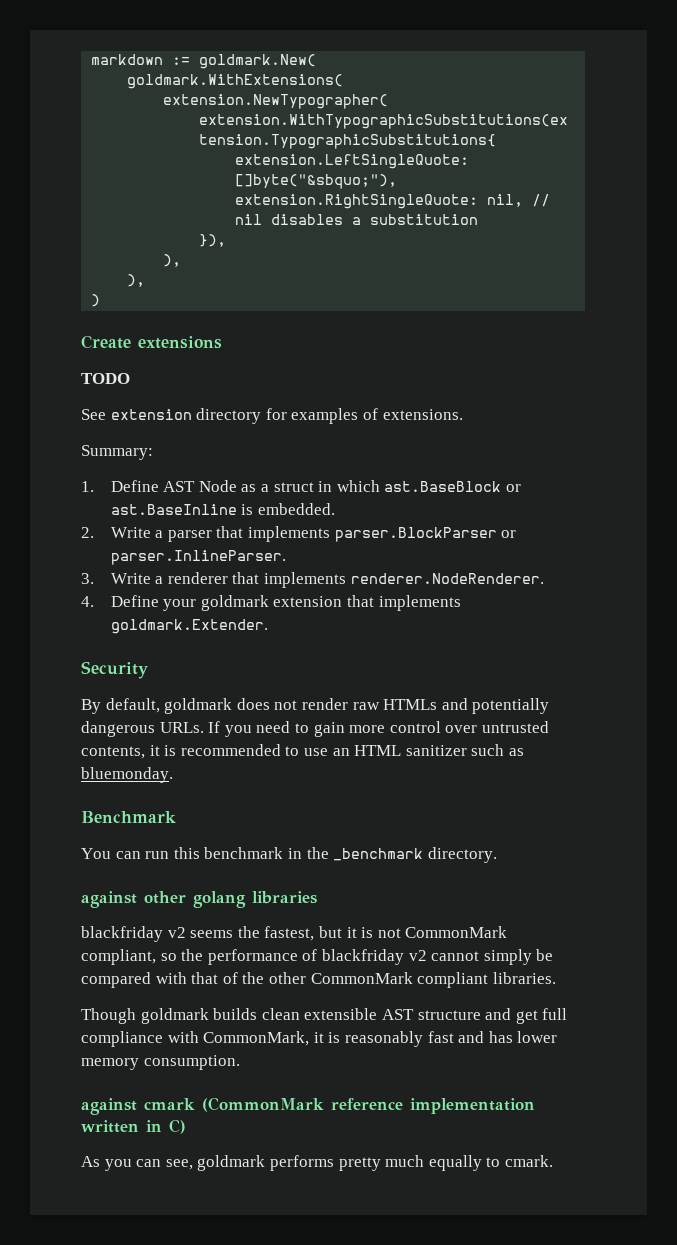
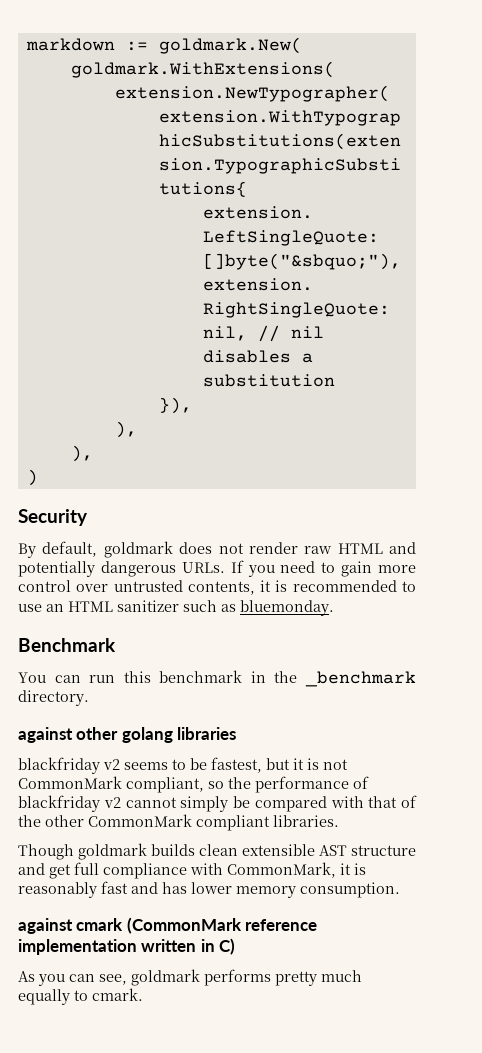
[81,335,222,349] [81,373,130,384] [81,408,463,424] [81,445,153,460] [81,480,521,492] [110,503,335,515] [81,526,517,542] [110,550,286,565] [81,572,544,588] [81,595,461,611] [110,619,268,634] // Create extensions // TODO // See extension directory for examples of extensions. // Summary: // 1. Define AST Node as a struct in which ast.BaseBlock or ast.BaseInline is embedded. // 2. Write a parser that implements parser.BlockParser or parser.InlineParser. // 3. Write a renderer that implements renderer.NodeRenderer. // 4. Define your goldmark extension that implements goldmark.Extender. -> (38, 477) none
[383,699,438,710] HTMLs -> [337,543,383,554] HTML
[237,926,260,938] the -> [172,758,207,770] to be

